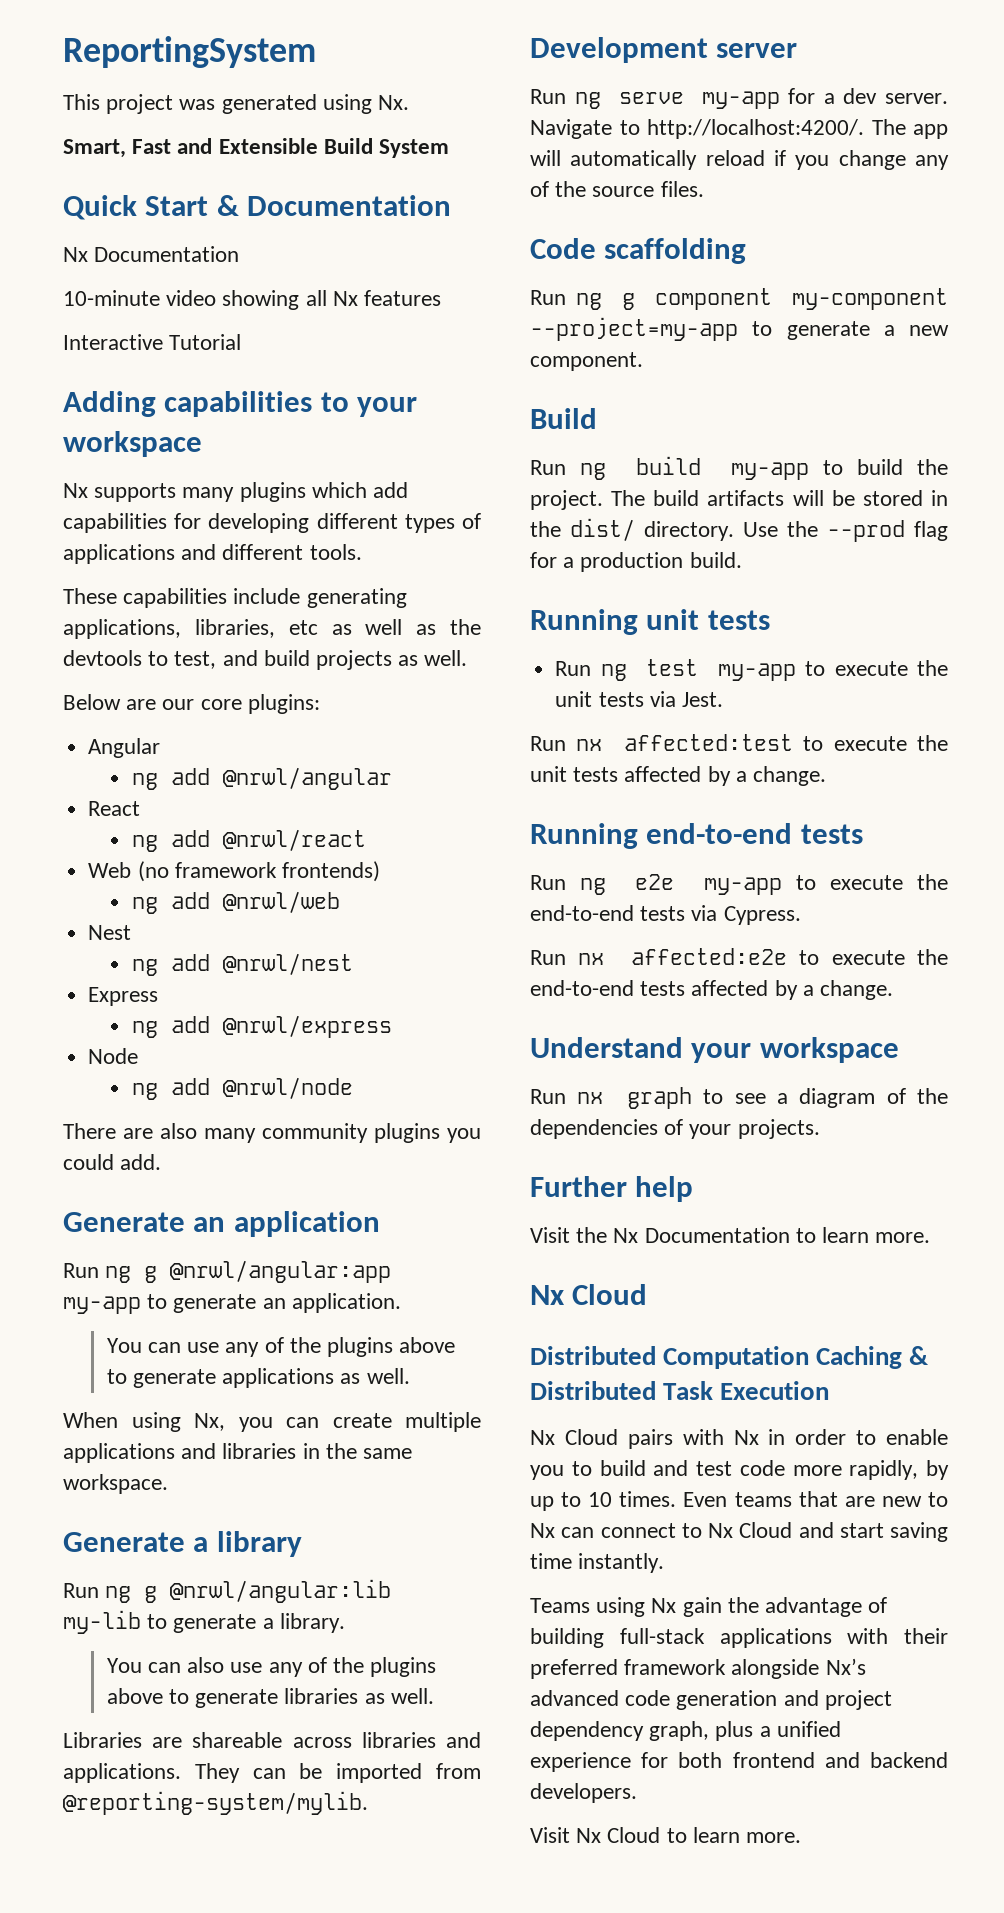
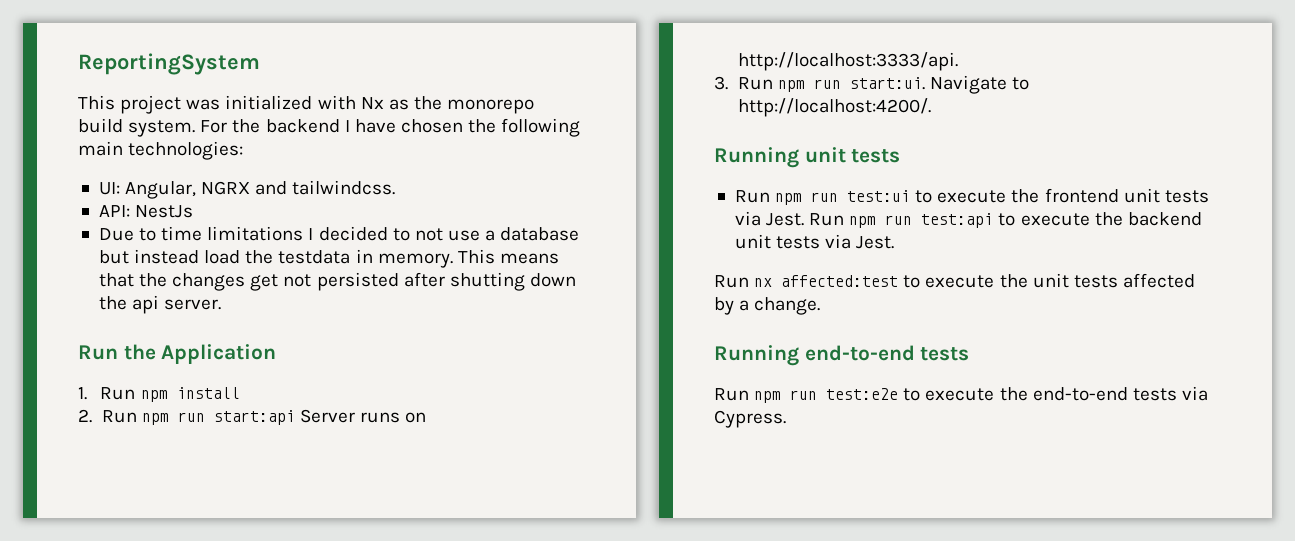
[221,94,410,114] [63,138,450,158] [63,195,452,220] [63,246,240,262] [63,290,442,310] [63,334,242,350] [63,391,418,417] [63,431,202,457] [63,482,409,502] [63,513,481,533] [63,544,362,564] [63,588,407,608] [63,619,481,639] [63,650,468,670] [63,694,320,714] [88,738,161,758] [132,767,393,790] [88,801,141,816] [132,829,367,852] [88,861,380,882] [132,891,341,914] [88,925,132,940] [132,953,354,976] [88,987,159,1006] [132,1015,393,1038] [88,1048,139,1064] [132,1077,354,1100] [63,1123,481,1143] [63,1154,162,1170] [63,1211,380,1237] [63,1260,392,1283] [63,1293,401,1314] [106,1337,456,1357] [106,1368,410,1388] [63,1412,481,1432] [63,1443,413,1463] [63,1474,168,1494] [63,1531,302,1557] [63,1579,392,1603] [63,1610,345,1634] [106,1657,437,1677] [106,1688,434,1708] [63,1732,481,1748] [63,1763,482,1783] [63,1791,368,1815] [530,37,798,63] [530,88,948,109] [530,119,948,139] [530,150,949,170] [530,181,704,197] [530,238,747,264] [530,288,948,310] [530,317,949,341] [530,352,643,371] [530,408,597,429] [530,456,948,480] [530,490,948,510] [530,518,948,542] [530,552,742,572] [530,609,770,635] [555,659,948,681] generated using Nx. // Smart, Fast and Extensible Build System // Quick Start & Documentation // Nx Documentation // 10-minute video showing all Nx features // Interactive Tutorial // Adding capabilities to your workspace // Nx supports many plugins which add capabilities for developing different types of applications and different tools. // These capabilities include generating applications, libraries, etc as well as the devtools to test, and build projects as well. // Below are our core plugins: // Angular // ng add @nrwl/angular // React // ng add @nrwl/react // Web (no framework frontends) // ng add @nrwl/web // Nest // ng add @nrwl/nest // Express // ng add @nrwl/express // Node // ng add @nrwl/node // There are also many community plugins you could add. // Generate an application // Run ng g @nrwl/angular:app my-app to generate an application. // You can use any of the plugins above to generate applications as well. // When using Nx, you can create multiple applications and libraries in the same workspace. // Generate a library // Run ng g @nrwl/angular:lib my-lib to generate a library. // You can also use any of the plugins above to generate libraries as well. // Libraries are shareable across libraries and applications. They can be imported from @reporting-system/mylib. // Development server // Run ng serve my-app for a dev server. Navigate to http://localhost:4200/. The app will automatically reload if you change any of the source files. // Code scaffolding // Run ng g component my-component --project=my-app to generate a new component. // Build // Run ng build my-app to build the project. The build artifacts will be stored in the dist/ directory. Use the --prod flag for a production build. // Running unit tests // Run ng test my-app to execute the -> [225,95,535,114] [78,118,581,137] [78,141,244,160] [98,180,396,199] [98,205,194,218] [98,226,580,241] [98,249,559,268] [98,272,576,291] [98,295,222,314] [78,344,277,364] [78,387,240,402] [78,409,427,425] [737,52,958,71] [714,75,1029,94] [737,98,931,117] [714,147,901,168] [734,188,1209,205] [734,211,1202,228] initialized with Nx as the monorepo build system. For the backend I have chosen the following main technologies: // UI: Angular, NGRX and tailwindcss. // API: NestJs // Due to time limitations I decided to not use a database but instead load the testdata in memory. This means that the changes get not persisted after shutting down the api server. // Run the Application // 1. Run npm install // 2. Run npm run start:api Server runs on http://localhost:3333/api. // 3. Run npm run start:ui. Navigate to http://localhost:4200/. // Running unit tests // Run npm run test:ui to execute the frontend unit tests via Jest. Run npm run test:api to execute the backend
[580,874,782,895] ng e2e my-app -> [754,388,899,403] npm run test:e2e
[530,948,948,965] [530,980,894,1000] [530,1037,899,1063] [530,1087,948,1109] [530,1119,820,1139] [530,1176,694,1202] [530,1227,931,1243] [530,1284,648,1305] [530,1346,930,1369] [530,1381,830,1400] [530,1429,948,1449] [530,1460,949,1480] [530,1491,948,1511] [530,1522,948,1542] [530,1553,665,1573] [530,1597,888,1617] [530,1628,948,1648] [530,1658,866,1679] [530,1690,892,1710] [530,1721,841,1741] [530,1752,948,1772] [530,1783,637,1803] [530,1827,802,1843] // Run nx affected:e2e to execute the end-to-end tests affected by a change. // Understand your workspace // Run nx graph to see a diagram of the dependencies of your projects. // Further help // Visit the Nx Documentation to learn more. // Nx Cloud // Distributed Computation Caching & Distributed Task Execution // Nx Cloud pairs with Nx in order to enable you to build and test code more rapidly, by up to 10 times. Even teams that are new to Nx can connect to Nx Cloud and start saving time instantly. // Teams using Nx gain the advantage of building full-stack applications with their preferred framework alongside Nx’s advanced code generation and project dependency graph, plus a unified experience for both frontend and backend developers. // Visit Nx Cloud to learn more. -> (786, 419) none

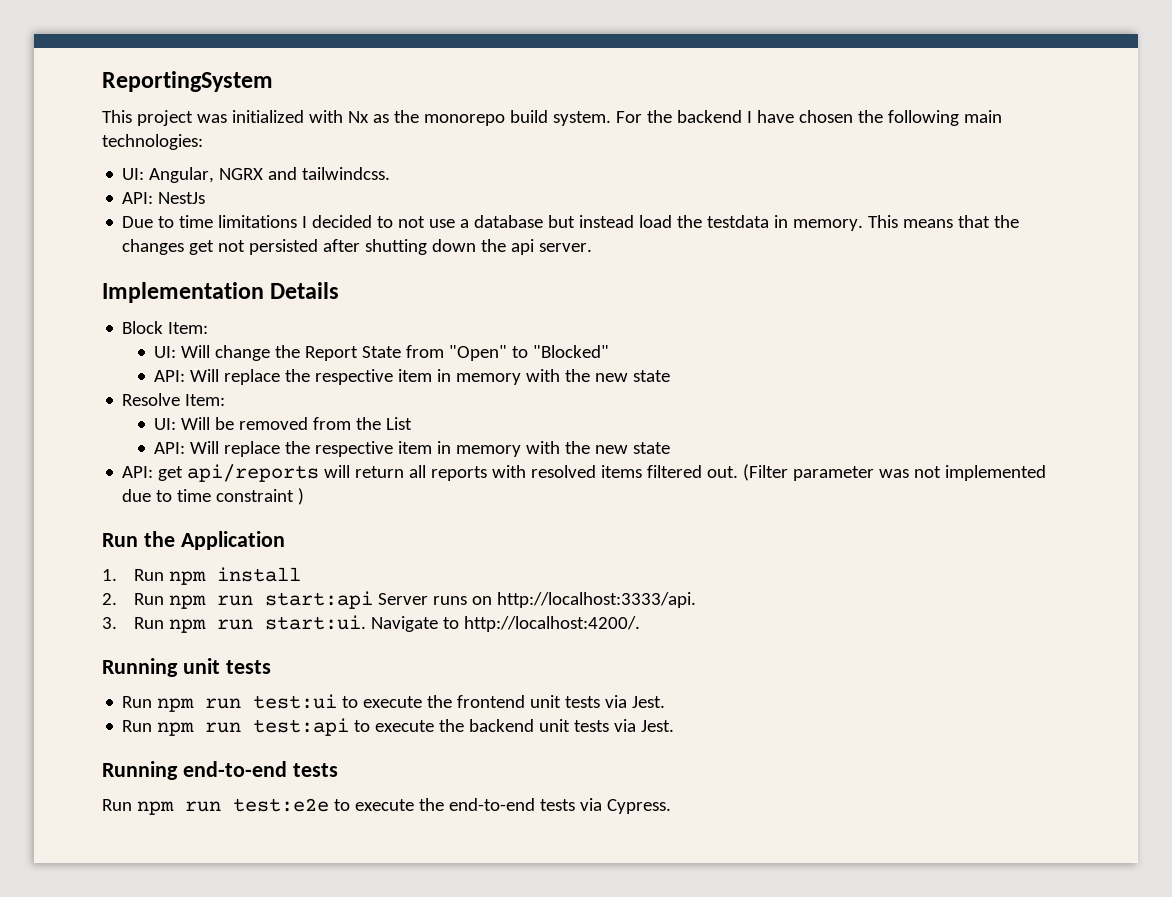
(222, 304) none -> [102,282,340,303] [122,321,209,334] [154,345,610,361] [154,369,671,385] [122,393,226,406] [154,417,413,430] [154,441,671,457] [122,464,1047,482] [122,488,305,505] // Implementation Details // Block Item: // UI: Will change the Report State from "Open" to "Blocked" // API: Will replace the respective item in memory with the new state // Resolve Item: // UI: Will be removed from the List // API: Will replace the respective item in memory with the new state // API: get api/reports will return all reports with resolved items filtered out. (Filter parameter was not implemented due to time constraint )
(805, 219) none -> (666, 702) //
[714,273,1195,288] [714,297,821,315] // Run nx affected:test to execute the unit tests affected by a change. -> (675, 726) none

